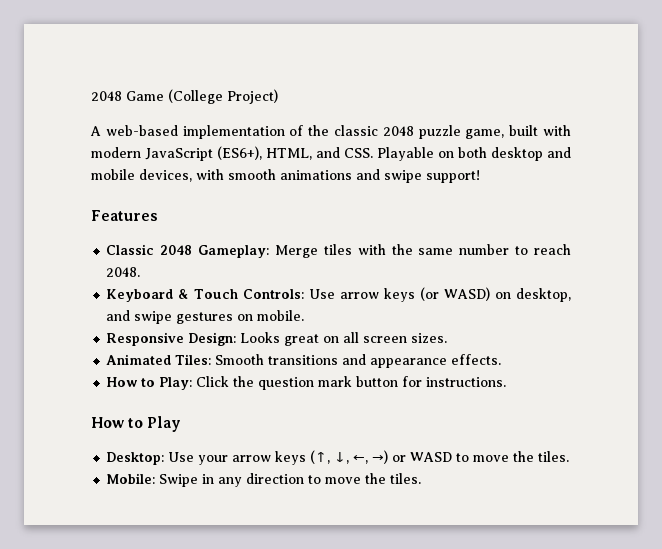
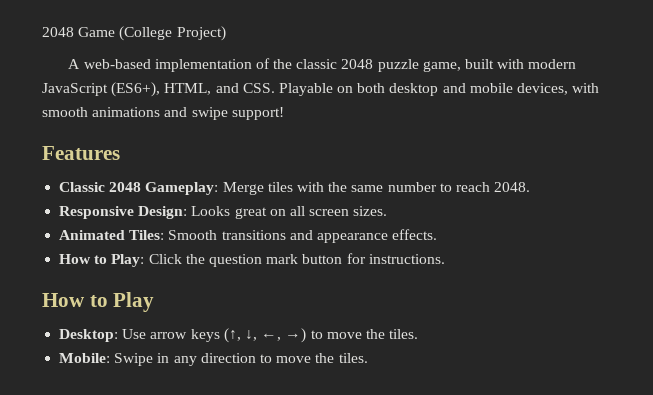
[106,287,571,302] [106,310,305,324] // Keyboard & Touch Controls: Use arrow keys (or WASD) on desktop, and swipe gestures on mobile. -> (531, 187) none
[198,455,229,465] your -> (147, 334) none
[392,452,453,462] or WASD -> (307, 335) none

